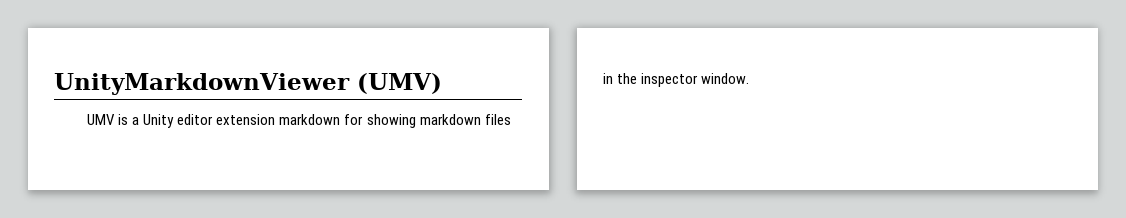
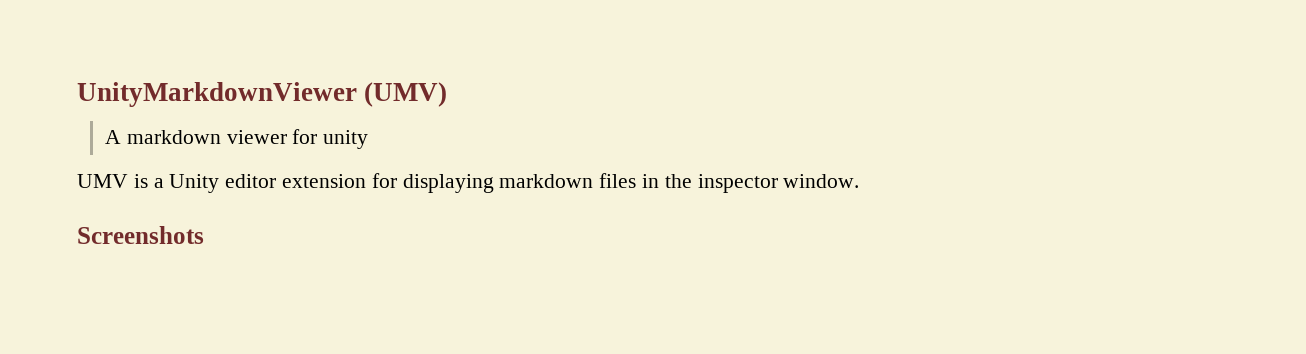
(442, 83) none -> [105,129,369,149] // A markdown viewer for unity
[279,114,416,128] markdown for showing -> [371,173,494,193] for displaying
(750, 78) none -> [77,226,204,244] // Screenshots

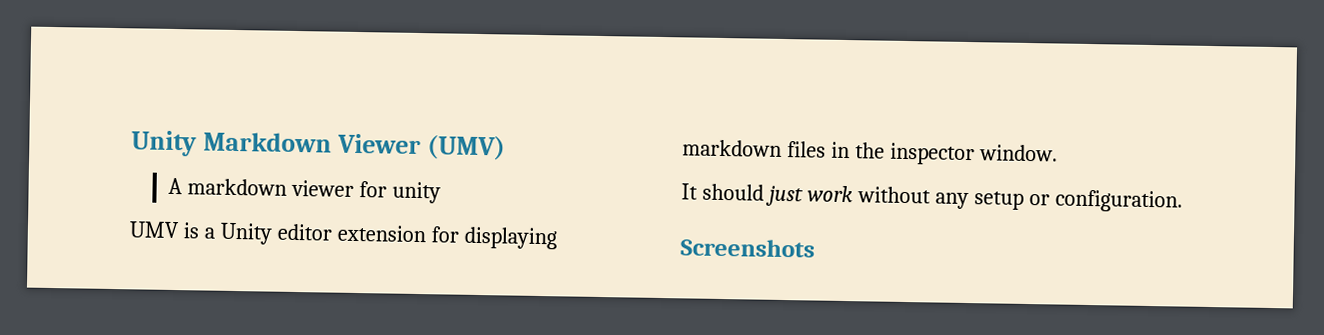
[77,82,357,107] UnityMarkdownViewer -> [131,130,421,157] Unity Markdown Viewer
(860, 181) none -> [681,183,1183,213] // It should just work without any setup or configuration.

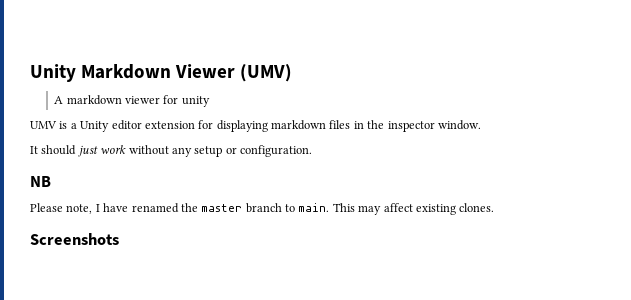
(1183, 201) none -> [30,176,51,187] [30,203,495,215] // NB // Please note, I have renamed the master branch to main. This may affect existing clones.

